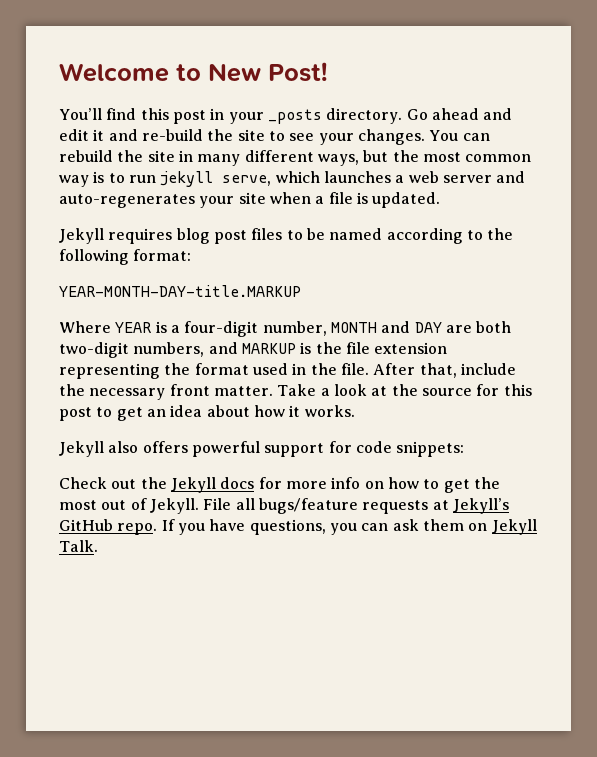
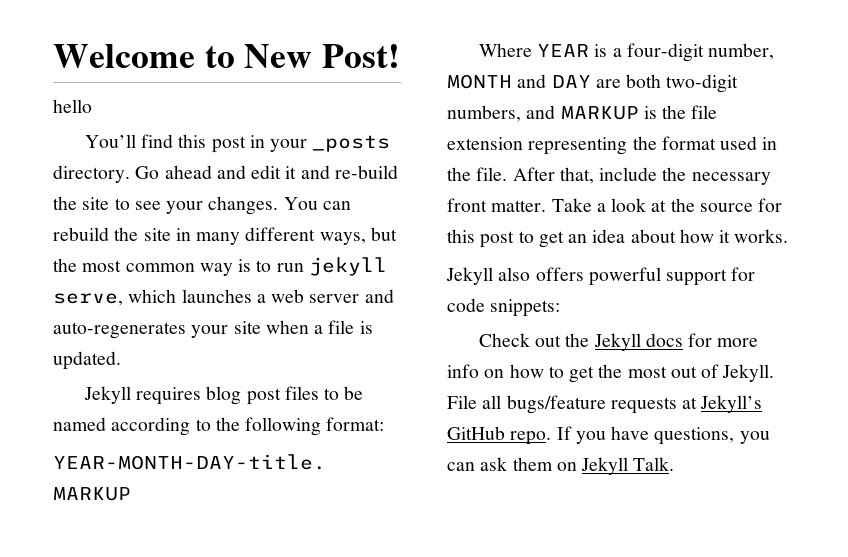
(328, 72) none -> [53,99,92,113] // hello

